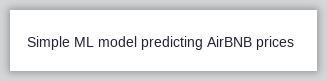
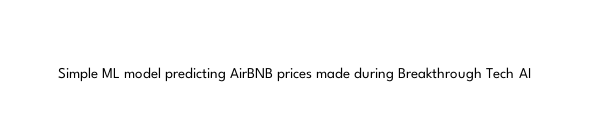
(294, 43) none -> [316,67,531,82] made during Breakthrough Tech AI

